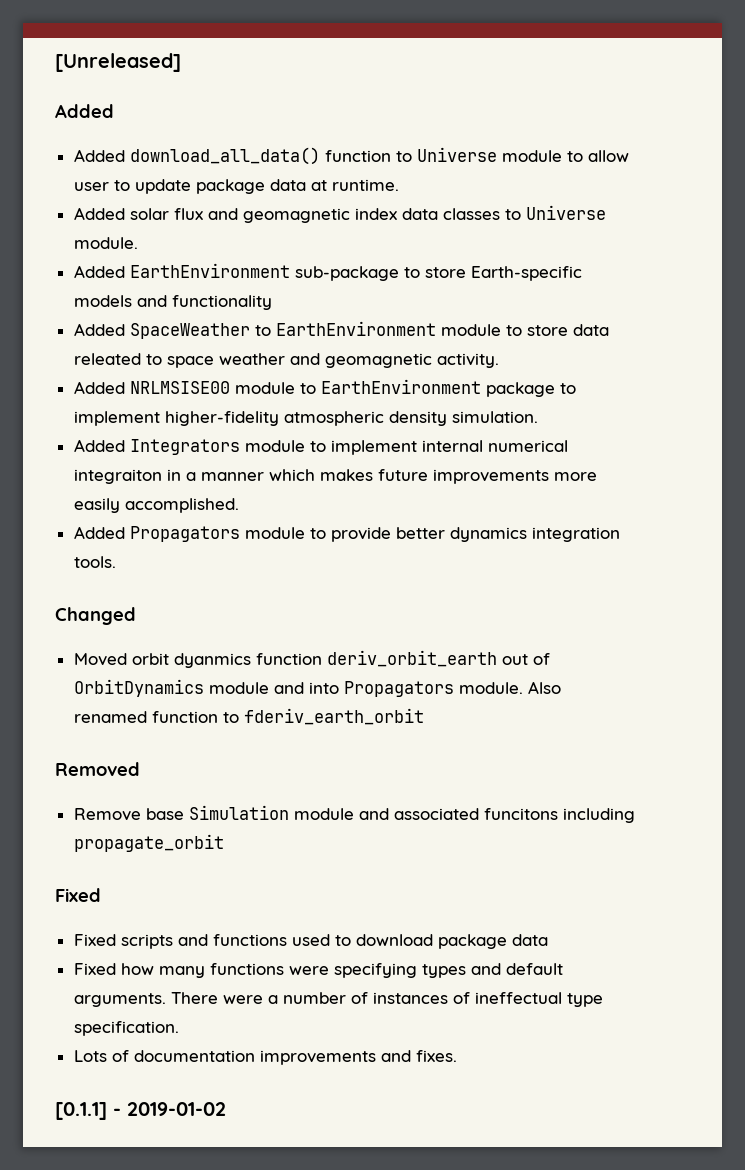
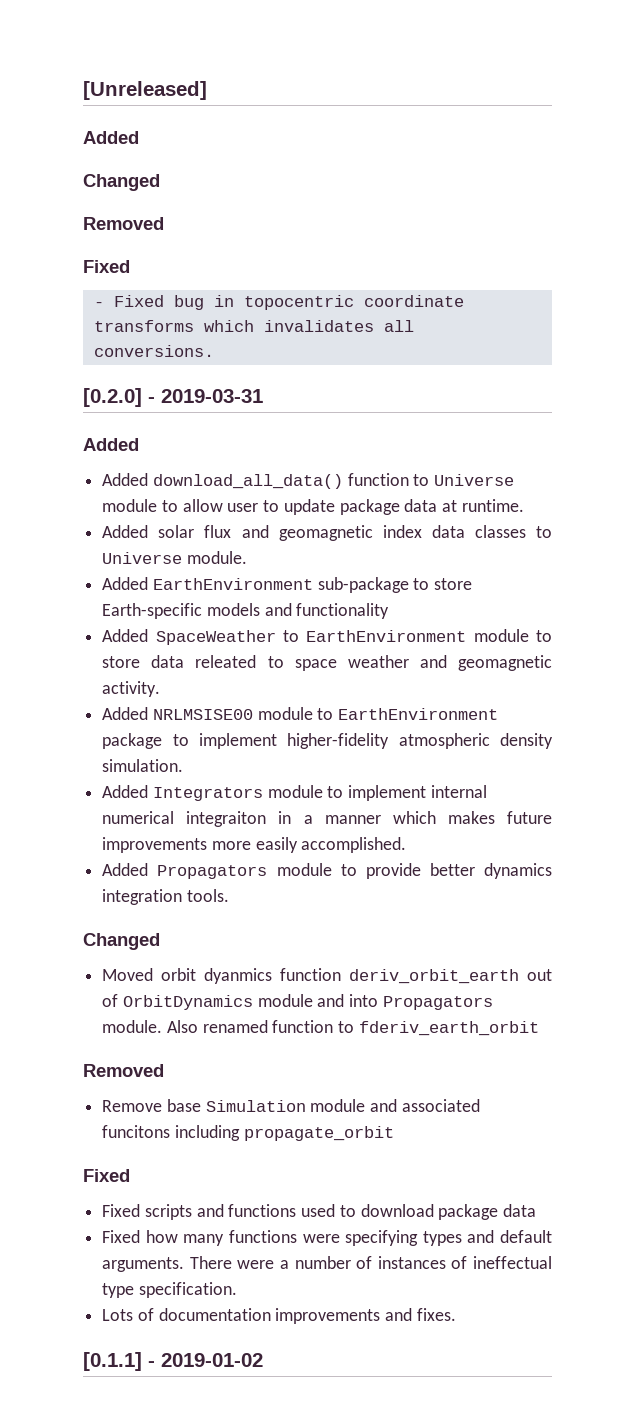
(114, 111) none -> [83,174,160,191] [83,217,164,230] [83,260,130,273] [93,295,464,310] [93,320,414,332] [93,345,214,357] [83,388,263,407] [83,438,139,451] // Changed // Removed // Fixed // - Fixed bug in topocentric coordinate transforms which invalidates all conversions. // [0.2.0] - 2019-03-31 // Added

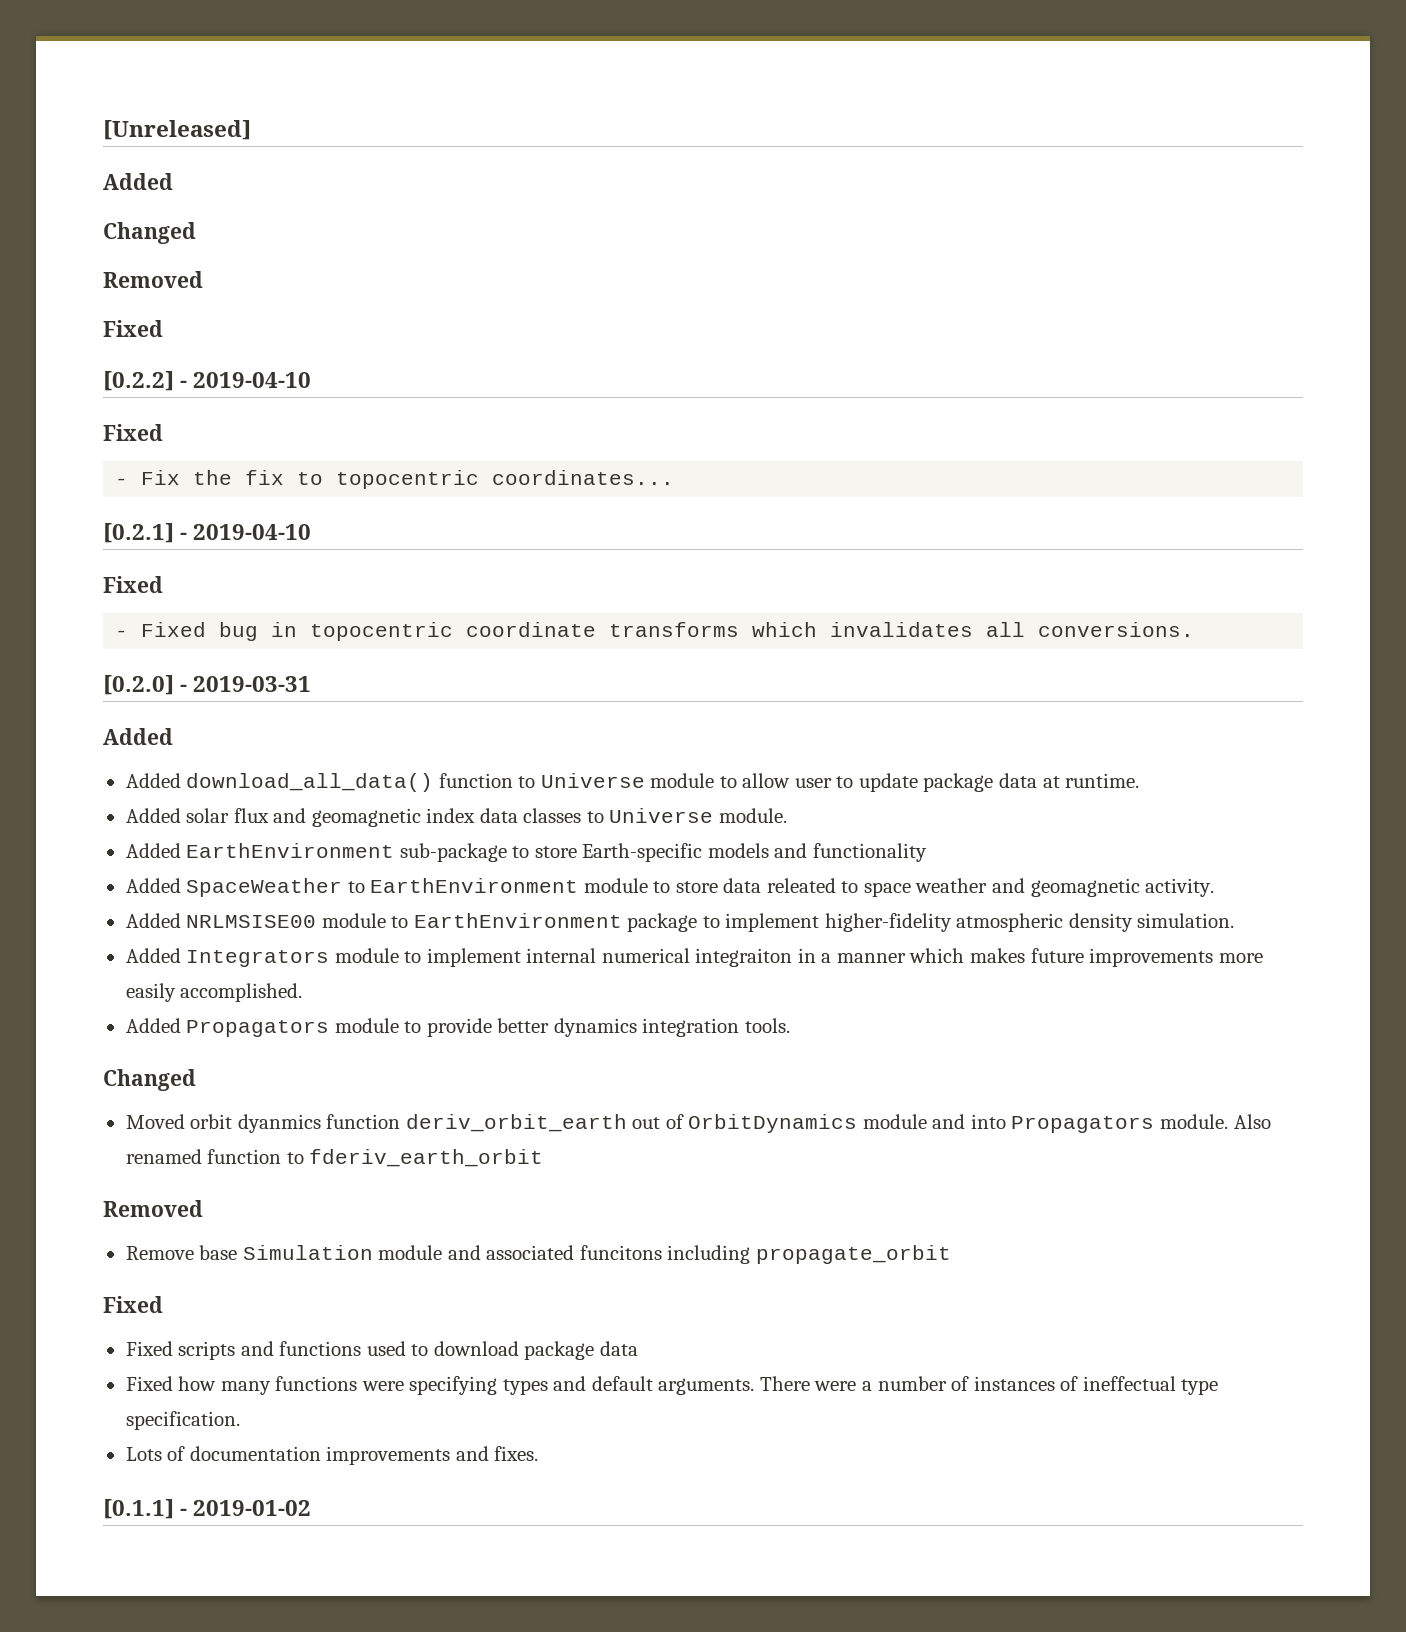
(130, 266) none -> [103,371,312,391] [103,424,163,441] [115,470,675,489] [103,523,312,543] [103,576,163,593] // [0.2.2] - 2019-04-10 // Fixed // - Fix the fix to topocentric coordinates... // [0.2.1] - 2019-04-10 // Fixed

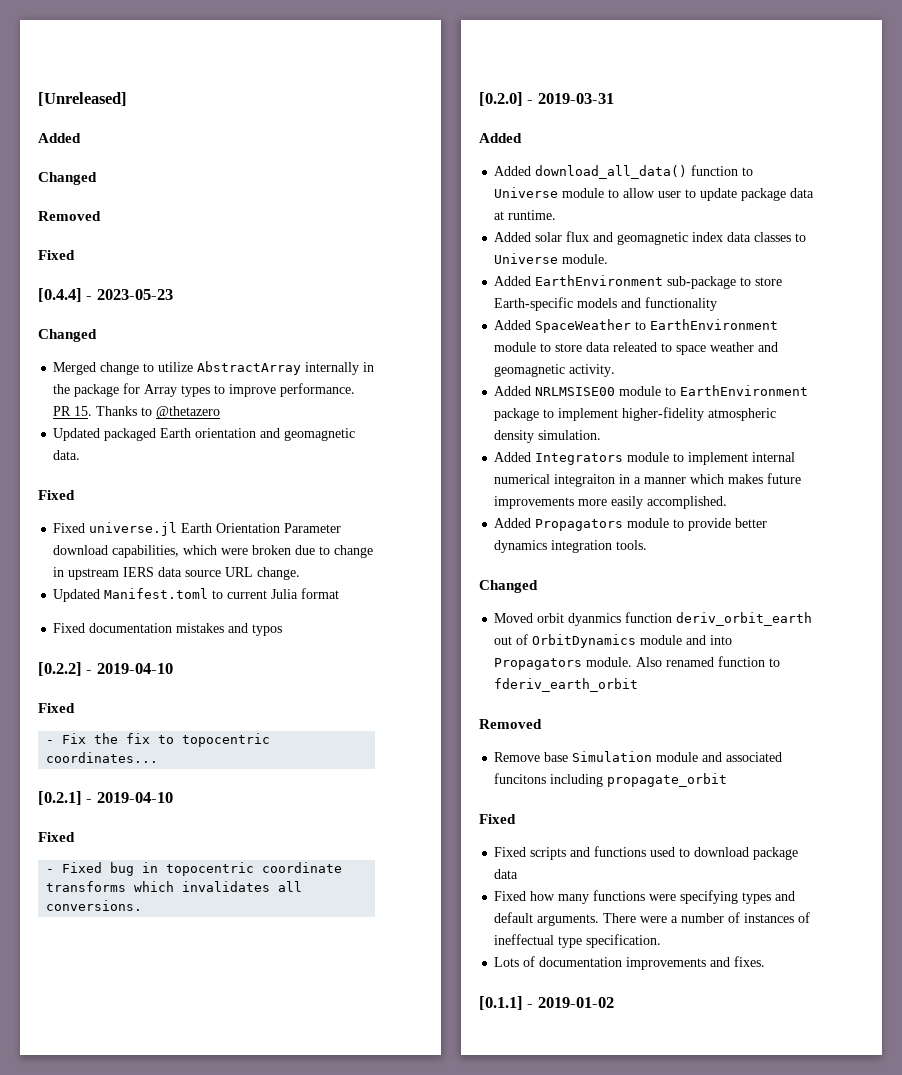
(163, 328) none -> [38,288,173,302] [38,329,97,342] [53,361,375,375] [53,383,356,397] [53,406,221,419] [53,428,356,441] [53,450,81,460] [38,490,75,500] [53,522,342,536] [53,545,374,558] [53,567,301,580] [53,588,340,602] [53,623,283,636] // [0.4.4] - 2023-05-23 // Changed // Merged change to utilize AbstractArray internally in the package for Array types to improve performance. PR 15. Thanks to @thetazero // Updated packaged Earth orientation and geomagnetic data. // Fixed // Fixed universe.jl Earth Orientation Parameter download capabilities, which were broken due to change in upstream IERS data source URL change. // Updated Manifest.toml to current Julia format // Fixed documentation mistakes and typos

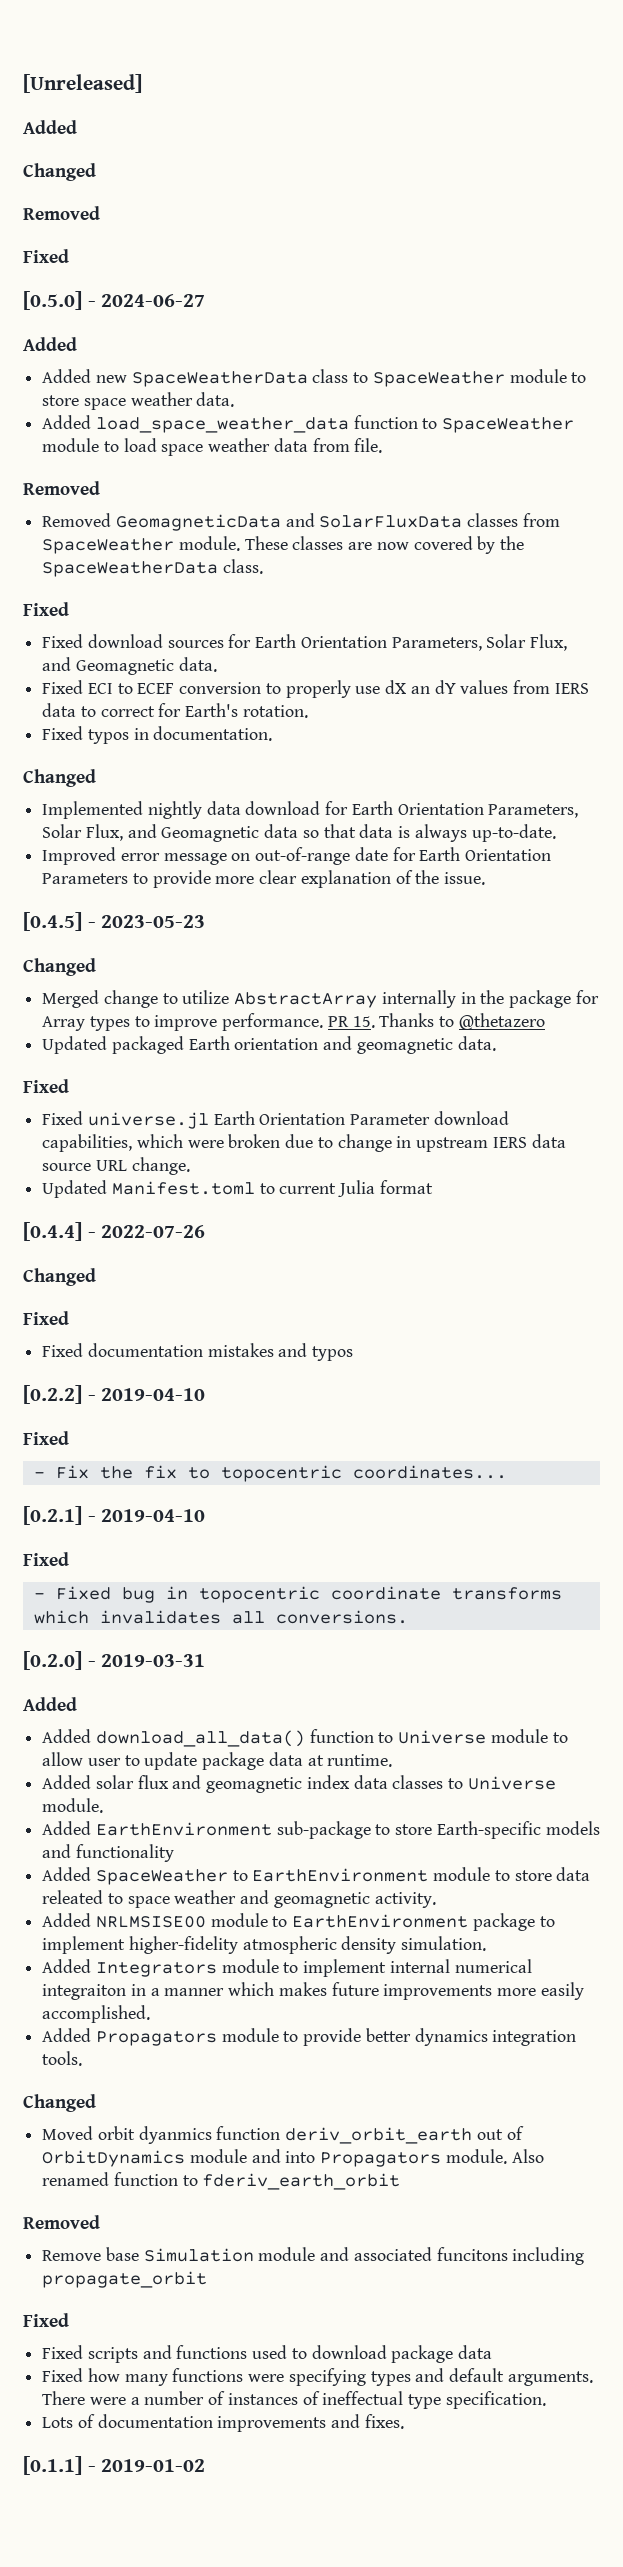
[38,288,82,302] [0.4.4] -> [23,291,206,310] [23,337,77,351] [42,369,587,387] [42,392,235,410] [42,415,575,433] [42,438,383,456] [23,481,100,495] [42,513,560,531] [42,536,525,554] [42,559,263,577] [23,602,69,616] [42,634,568,651] [42,657,217,675] [42,680,589,698] [42,703,308,718] [42,726,273,744] [23,769,96,787] [42,801,579,819] [42,824,556,842] [42,847,552,865] [42,870,486,888] [23,912,82,931] [0.5.0] - 2024-06-27 // Added // Added new SpaceWeatherData class to SpaceWeather module to store space weather data. // Added load_space_weather_data function to SpaceWeather module to load space weather data from file. // Removed // Removed GeomagneticData and SolarFluxData classes from SpaceWeather module. These classes are now covered by the SpaceWeatherData class. // Fixed // Fixed download sources for Earth Orientation Parameters, Solar Flux, and Geomagnetic data. // Fixed ECI to ECEF conversion to properly use dX an dY values from IERS data to correct for Earth's rotation. // Fixed typos in documentation. // Changed // Implemented nightly data download for Earth Orientation Parameters, Solar Flux, and Geomagnetic data so that data is always up-to-date. // Improved error message on out-of-range date for Earth Orientation Parameters to provide more clear explanation of the issue. // [0.4.5]
(340, 593) none -> [23,1222,206,1241] [23,1268,96,1286] [23,1311,69,1325] // [0.4.4] - 2022-07-26 // Changed // Fixed

